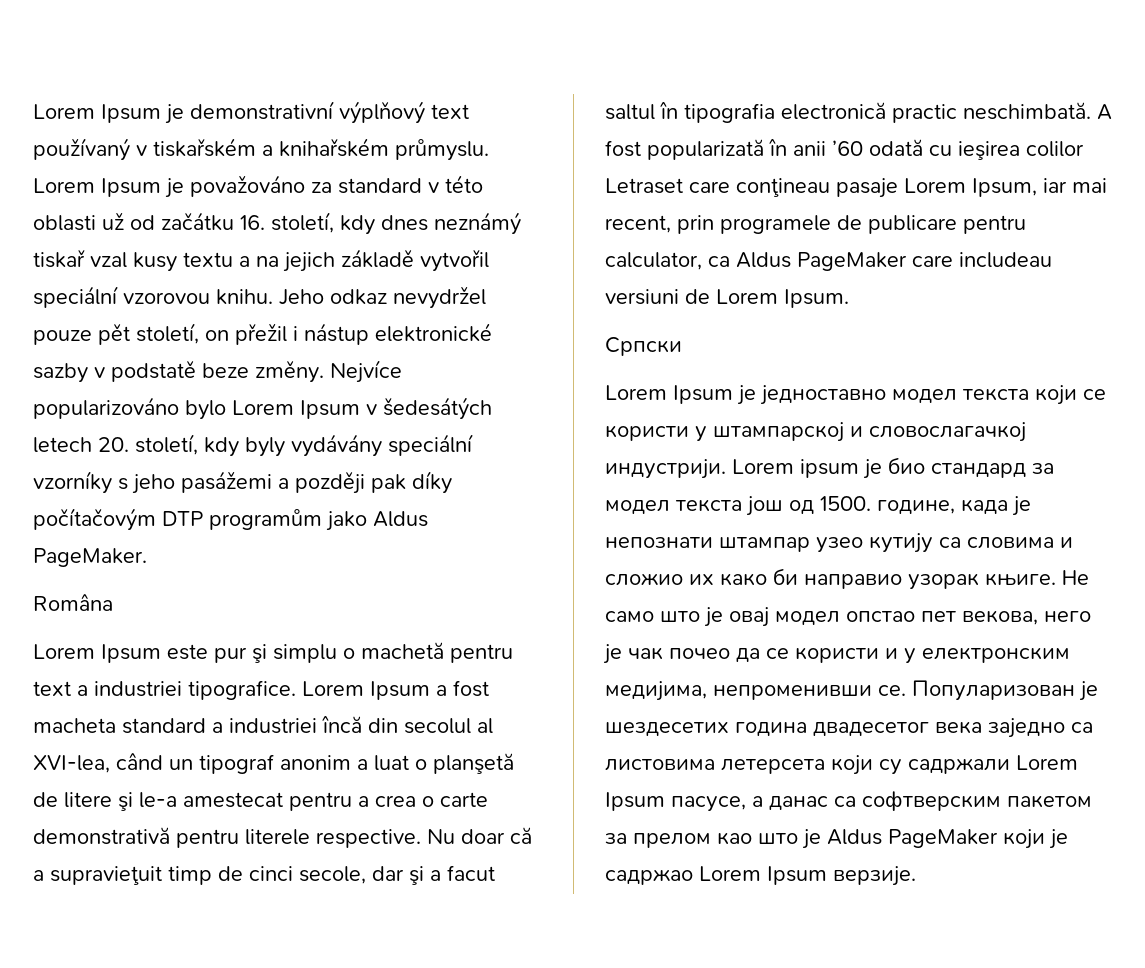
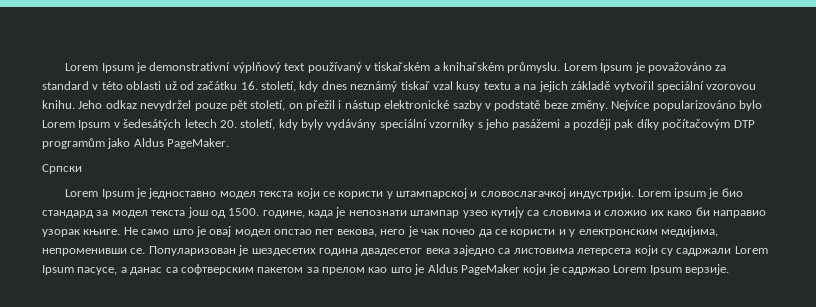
[33,594,113,611] [33,642,513,663] [33,680,489,700] [33,715,493,734] [33,753,514,774] [33,792,488,811] [33,827,532,848] [33,865,495,885] [605,101,1112,123] [605,138,1084,160] [605,178,1107,198] [605,215,1026,234] [605,252,1052,271] [605,289,849,308] // Româna // Lorem Ipsum este pur şi simplu o machetă pentru text a industriei tipografice. Lorem Ipsum a fost macheta standard a industriei încă din secolul al XVI-lea, când un tipograf anonim a luat o planşetă de litere şi le-a amestecat pentru a crea o carte demonstrativă pentru literele respective. Nu doar că a supravieţuit timp de cinci secole, dar şi a facut saltul în tipografia electronică practic neschimbată. A fost popularizată în anii ’60 odată cu ieşirea colilor Letraset care conţineau pasaje Lorem Ipsum, iar mai recent, prin programele de publicare pentru calculator, ca Aldus PageMaker care includeau versiuni de Lorem Ipsum. -> (230, 143) none

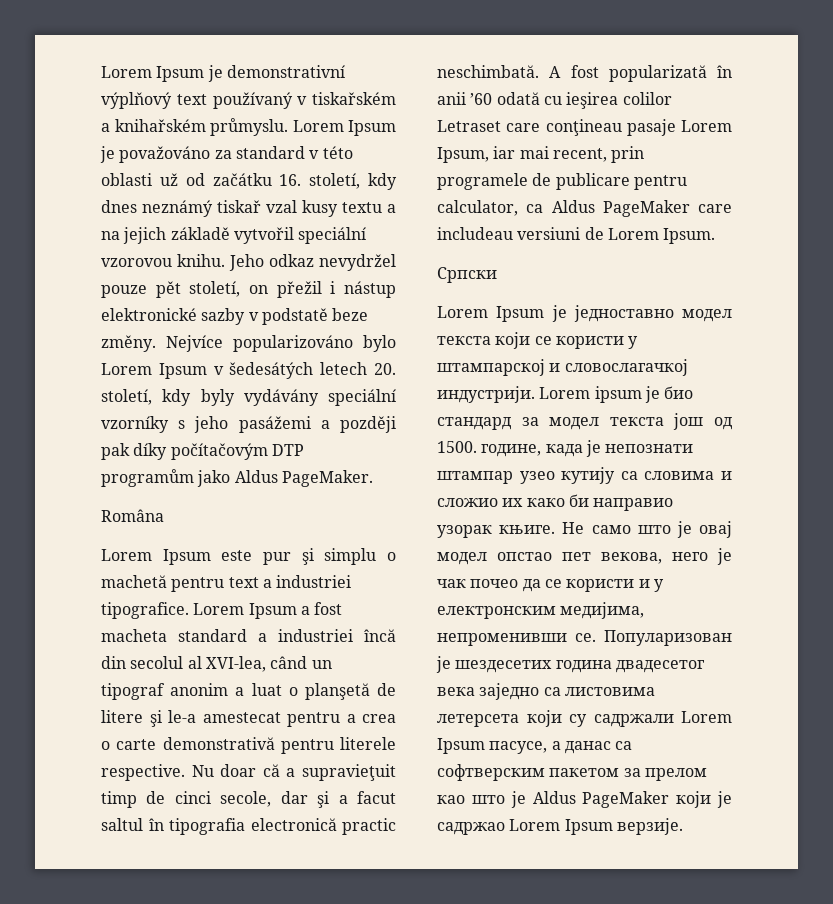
(230, 143) none -> [101,509,164,522] [101,548,396,565] [101,575,352,592] [101,602,343,619] [101,629,396,642] [101,656,332,672] [101,683,396,700] [101,710,396,727] [101,737,396,754] [101,764,396,781] [101,791,396,808] [101,818,396,835] [437,65,732,82] [437,92,672,109] [437,119,732,136] [437,146,645,163] [437,173,687,190] [437,200,732,217] [437,227,716,244] // Româna // Lorem Ipsum este pur şi simplu o machetă pentru text a industriei tipografice. Lorem Ipsum a fost macheta standard a industriei încă din secolul al XVI-lea, când un tipograf anonim a luat o planşetă de litere şi le-a amestecat pentru a crea o carte demonstrativă pentru literele respective. Nu doar că a supravieţuit timp de cinci secole, dar şi a facut saltul în tipografia electronică practic neschimbată. A fost popularizată în anii ’60 odată cu ieşirea colilor Letraset care conţineau pasaje Lorem Ipsum, iar mai recent, prin programele de publicare pentru calculator, ca Aldus PageMaker care includeau versiuni de Lorem Ipsum.

